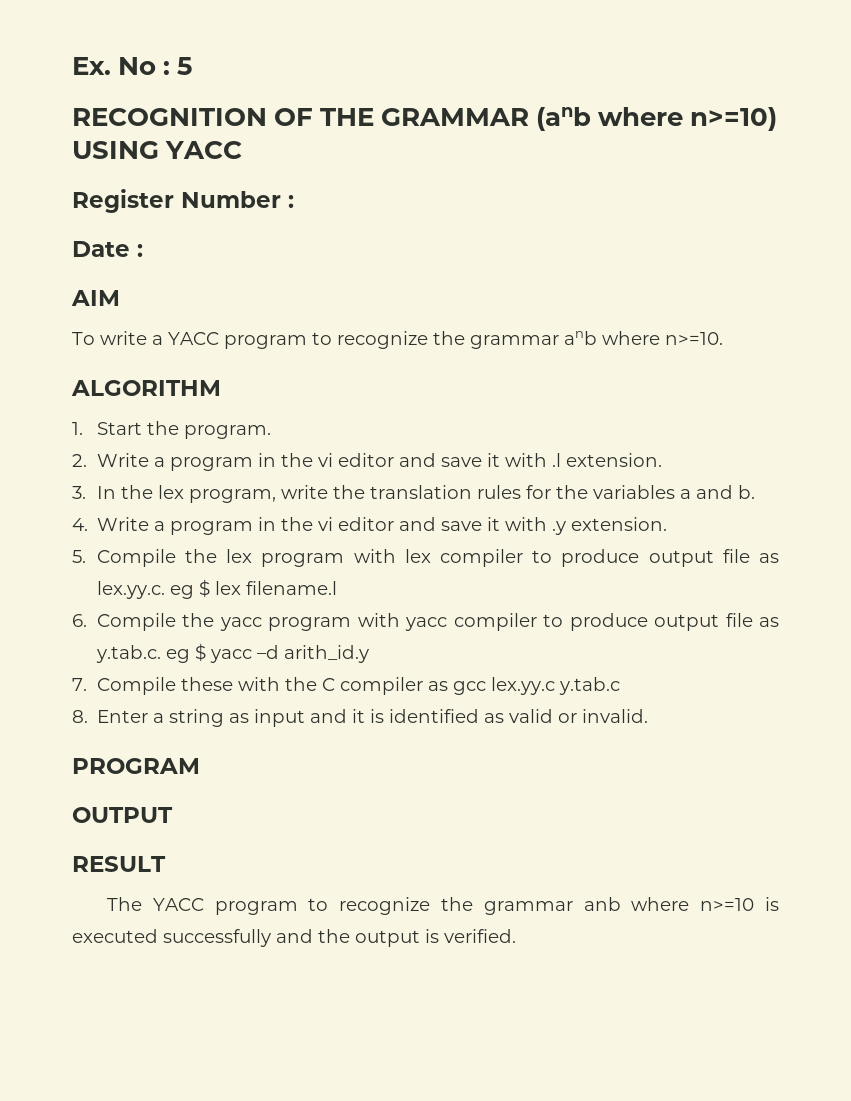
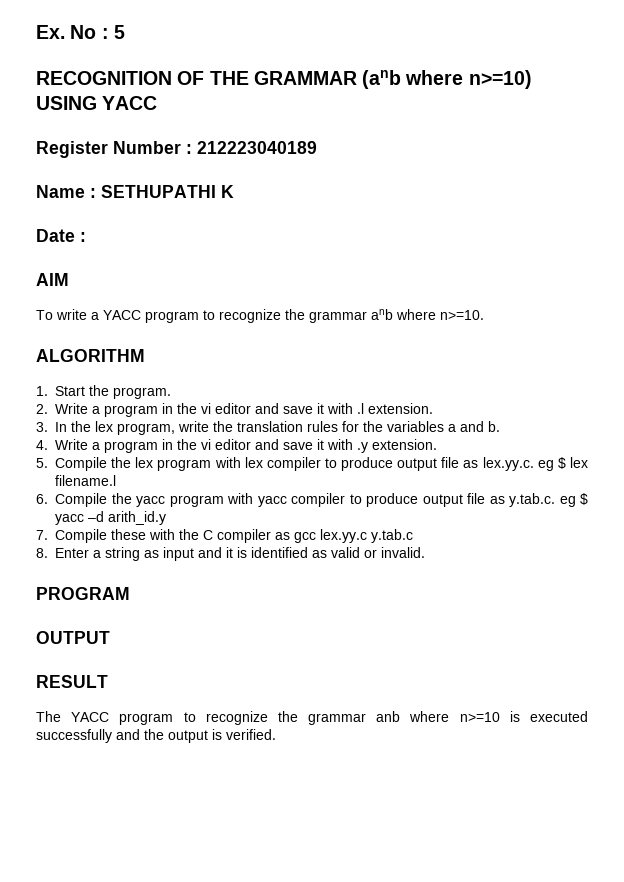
(294, 201) none -> [197,141,317,154] [36,185,234,198] 212223040189 // Name : SETHUPATHI K

